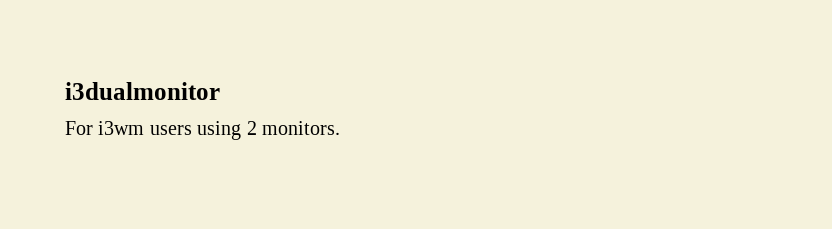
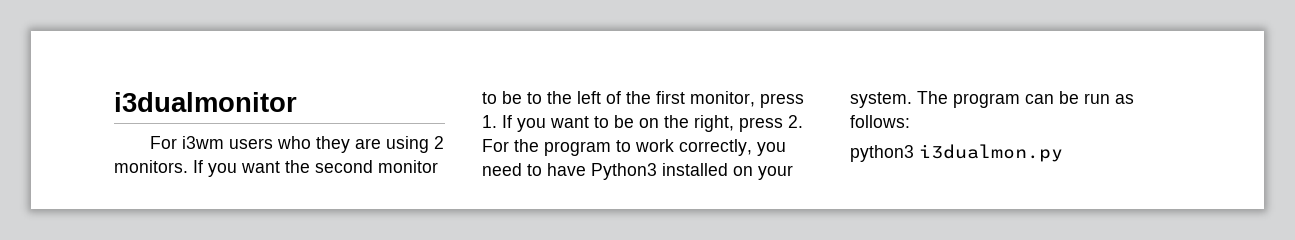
[197,121,340,140] using 2 monitors. -> [276,136,444,153] [114,160,438,177] [482,91,804,108] [482,115,803,132] [482,139,786,156] [482,163,793,180] [850,91,1134,108] [850,115,910,128] [850,144,1063,162] who they are using 2 monitors. If you want the second monitor to be to the left of the first monitor, press 1. If you want to be on the right, press 2. For the program to work correctly, you need to have Python3 installed on your system. The program can be run as follows: // python3 i3dualmon.py

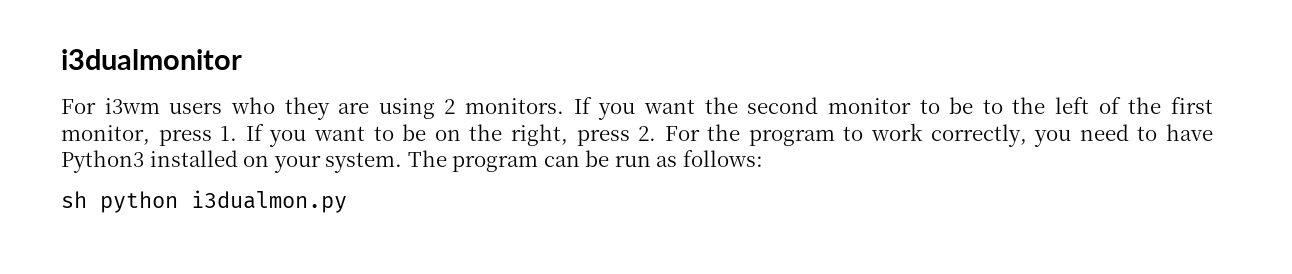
[850,145,914,162] python3 -> [61,191,178,213] sh python

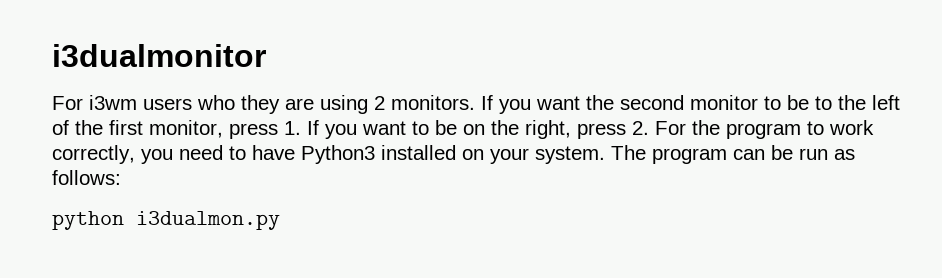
[61,191,87,208] sh -> (121, 177) none

